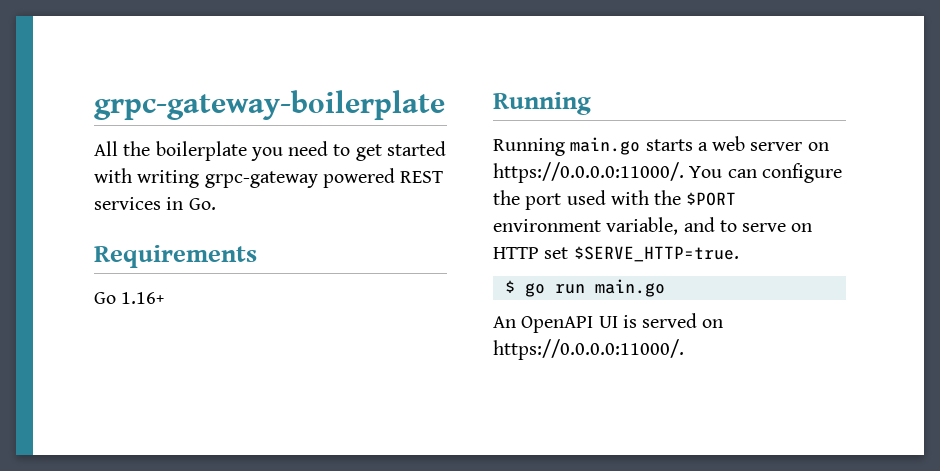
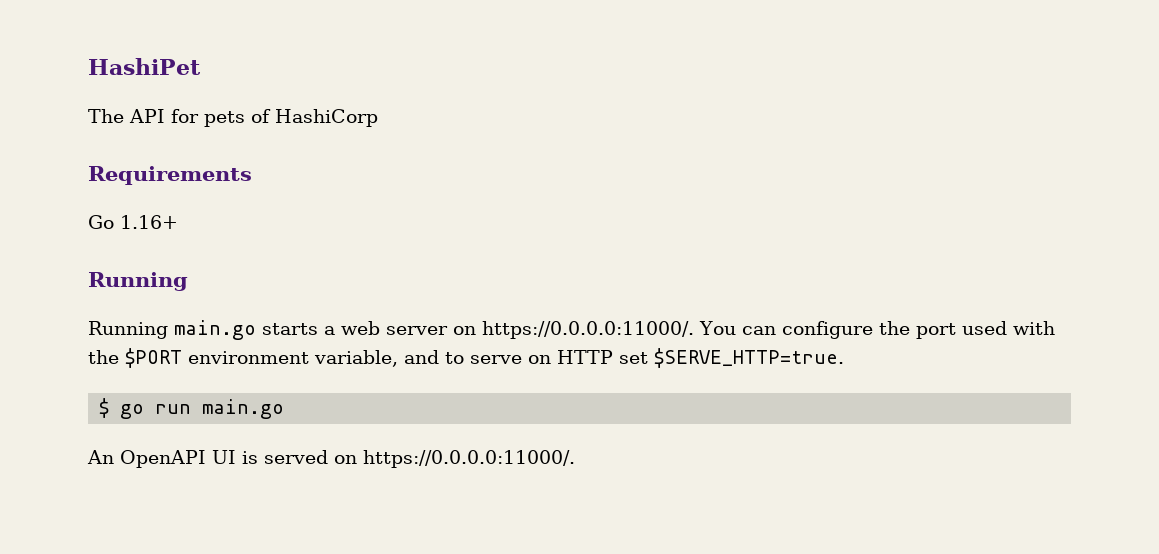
[94,90,445,120] [94,141,446,161] [94,168,444,188] [94,197,216,210] grpc-gateway-boilerplate // All the boilerplate you need to get started with writing grpc-gateway powered REST services in Go. -> [88,58,201,75] [88,109,378,127] HashiPet // The API for pets of HashiCorp

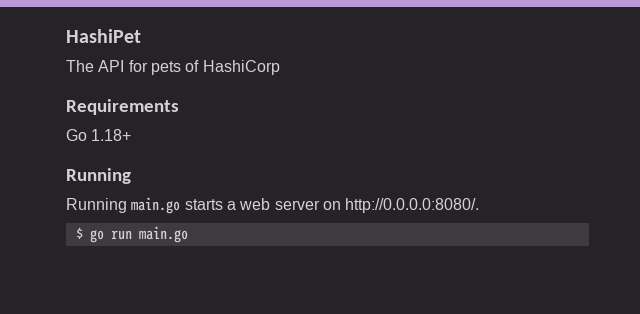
[120,215,178,229] 1.16+ -> [91,129,132,141] 1.18+
[482,321,1055,339] [88,348,844,368] [99,398,285,419] [87,450,575,468] https://0.0.0.0:11000/. You can configure the port used with the $PORT environment variable, and to serve on HTTP set $SERVE_HTTP=true. // $ go run main.go // An OpenAPI UI is served on https://0.0.0.0:11000/. -> [345,198,480,213] [75,226,188,243] http://0.0.0.0:8080/. // $ go run main.go

